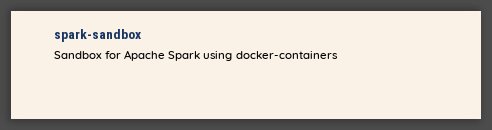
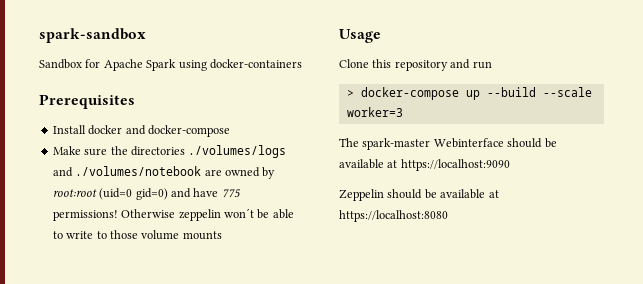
(338, 55) none -> [39,94,135,109] [52,125,230,137] [52,145,287,158] [52,166,276,179] [52,188,241,200] [52,208,294,221] [52,230,222,240] [339,29,381,43] [339,59,492,71] [346,87,592,100] [346,107,403,117] [339,138,557,150] [339,159,510,171] [339,189,499,201] [339,210,448,222] // Prerequisites // Install docker and docker-compose // Make sure the directories ./volumes/logs and ./volumes/notebook are owned by root:root (uid=0 gid=0) and have 775 permissions! Otherwise zeppelin won´t be able to write to those volume mounts // Usage // Clone this repository and run // > docker-compose up --build --scale worker=3 // The spark-master Webinterface should be available at https://localhost:9090 // Zeppelin should be available at https://localhost:8080

